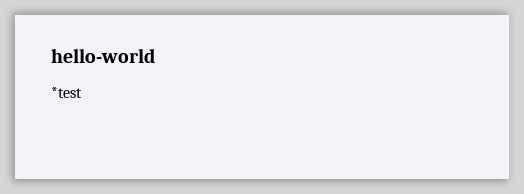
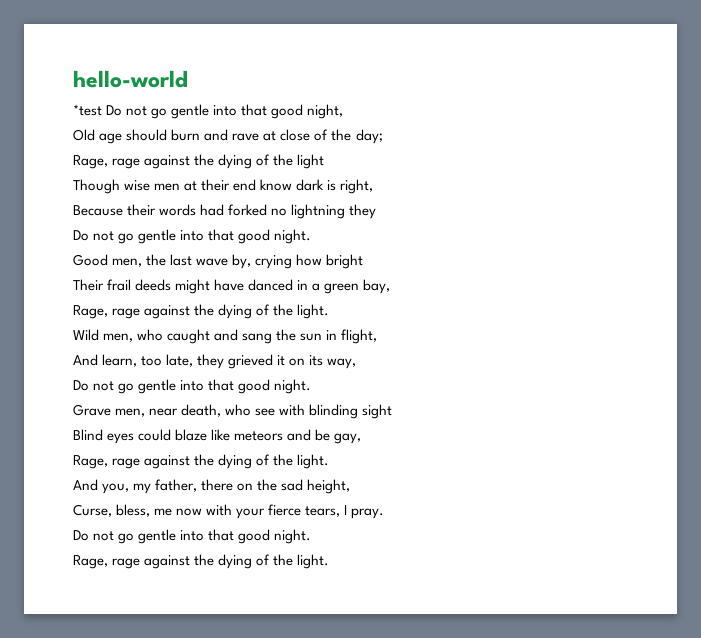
(82, 92) none -> [106,104,344,119] [73,129,383,144] [73,154,325,169] [73,179,374,194] [73,204,377,219] [73,229,312,244] [73,254,364,269] [73,279,391,294] [73,304,330,319] [73,329,378,344] [73,354,357,369] [73,379,312,394] [73,404,393,419] [73,429,362,444] [73,454,330,469] [73,479,351,494] [73,504,385,519] [73,529,312,544] [73,554,330,569] Do not go gentle into that good night, // Old age should burn and rave at close of the day; // Rage, rage against the dying of the light // Though wise men at their end know dark is right, // Because their words had forked no lightning they // Do not go gentle into that good night. // Good men, the last wave by, crying how bright // Their frail deeds might have danced in a green bay, // Rage, rage against the dying of the light. // Wild men, who caught and sang the sun in flight, // And learn, too late, they grieved it on its way, // Do not go gentle into that good night. // Grave men, near death, who see with blinding sight // Blind eyes could blaze like meteors and be gay, // Rage, rage against the dying of the light. // And you, my father, there on the sad height, // Curse, bless, me now with your fierce tears, I pray. // Do not go gentle into that good night. // Rage, rage against the dying of the light.

